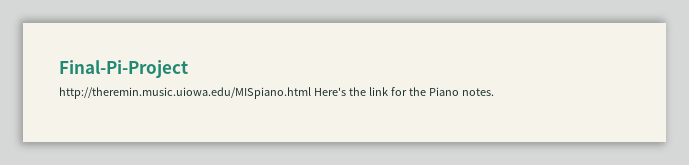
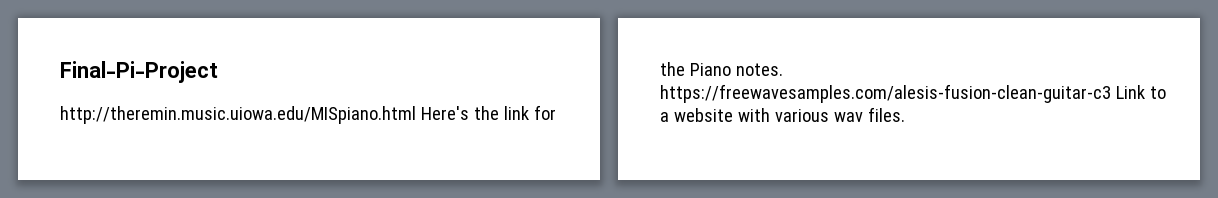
(494, 92) none -> [660,84,1166,103] [660,107,905,122] https://freewavesamples.com/alesis-fusion-clean-guitar-c3 Link to a website with various wav files.

